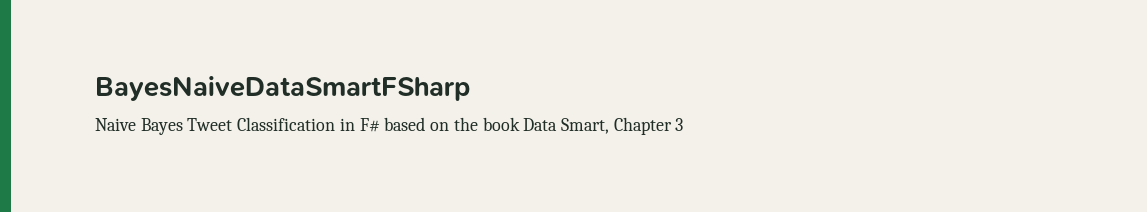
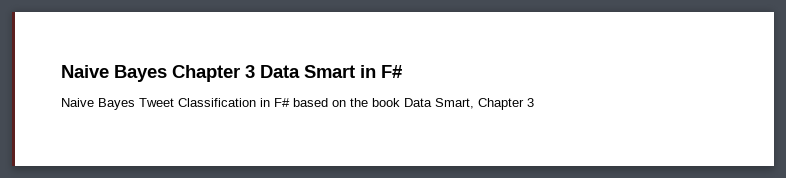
[95,76,471,101] BayesNaiveDataSmartFSharp -> [61,65,402,82] Naive Bayes Chapter 3 Data Smart in F#

